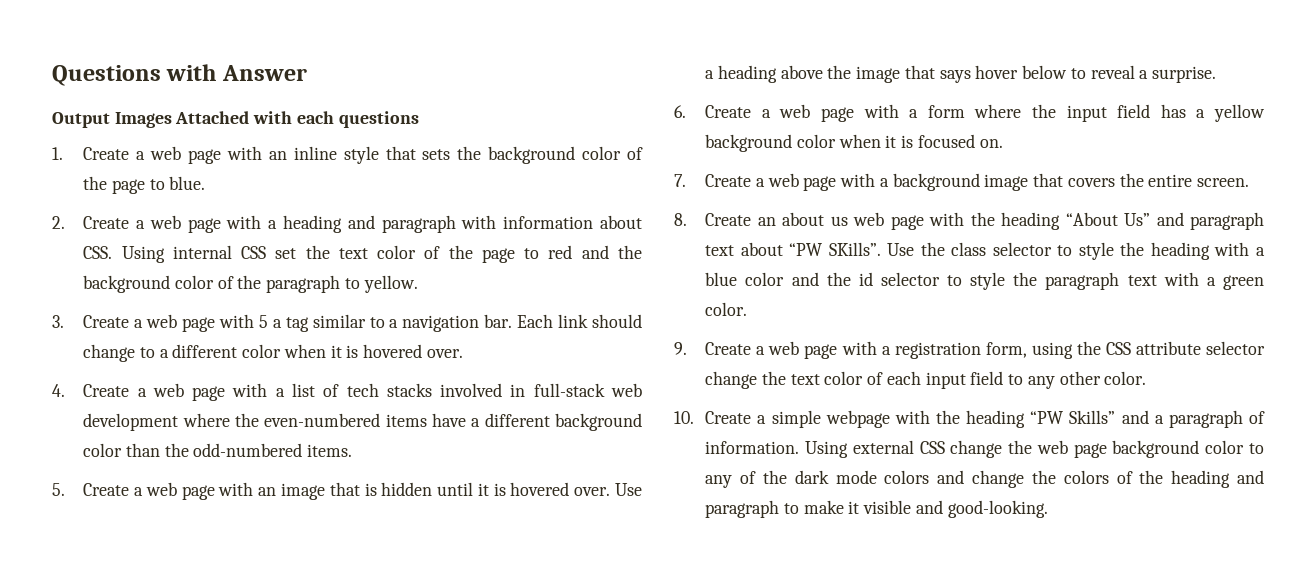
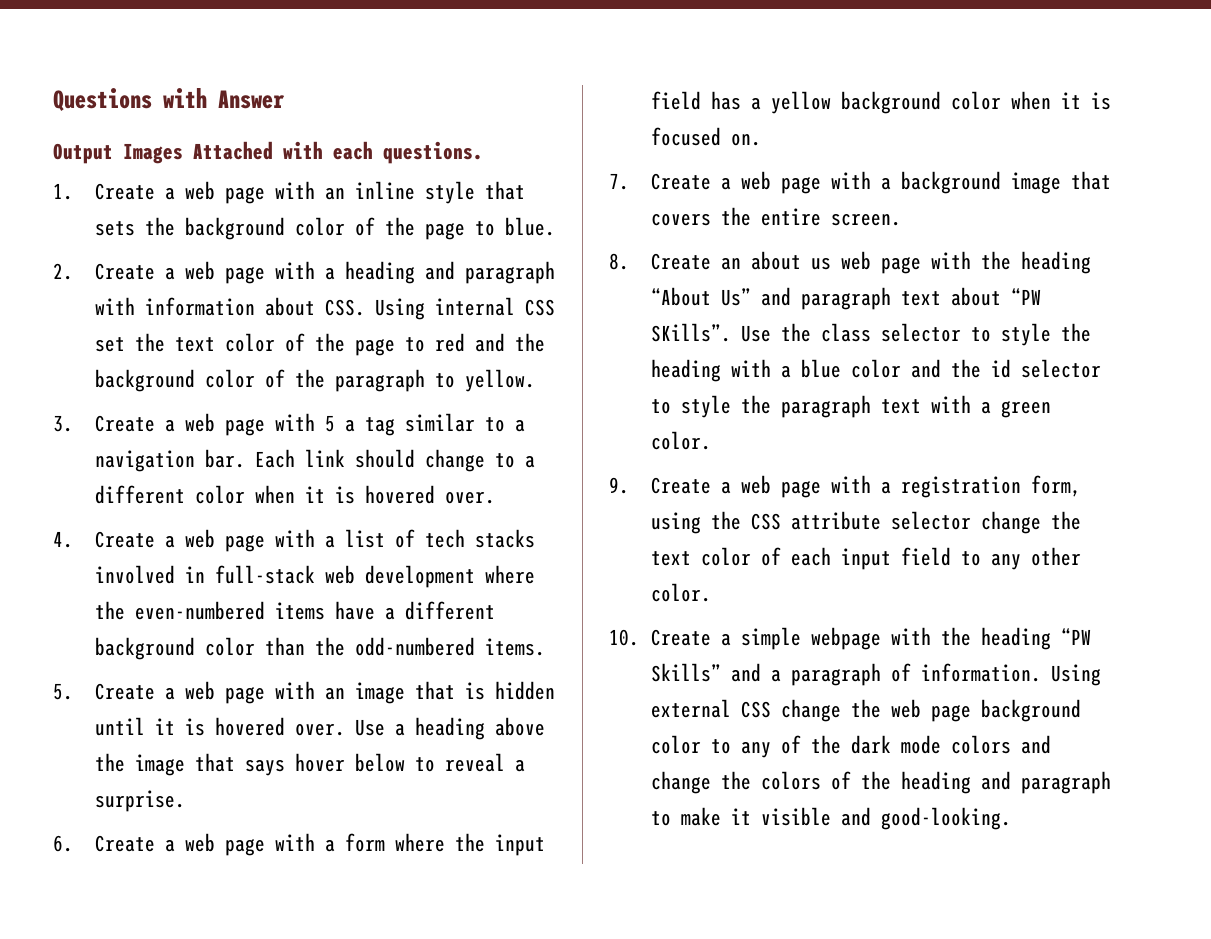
[338,111,419,128] questions -> [383,141,483,164] questions.

